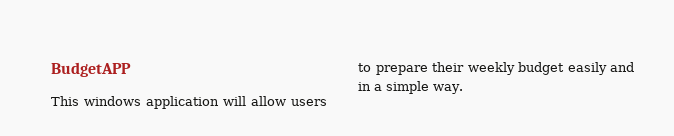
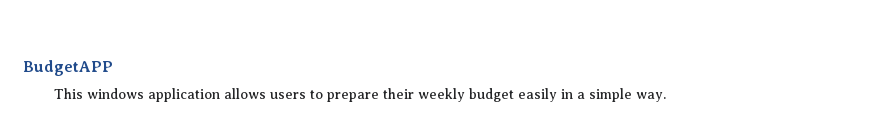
[223,96,286,106] will allow -> [223,88,266,99] allows
[610,62,634,72] and -> (557, 95) none

